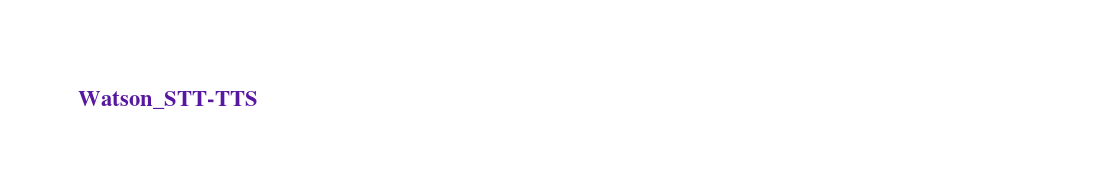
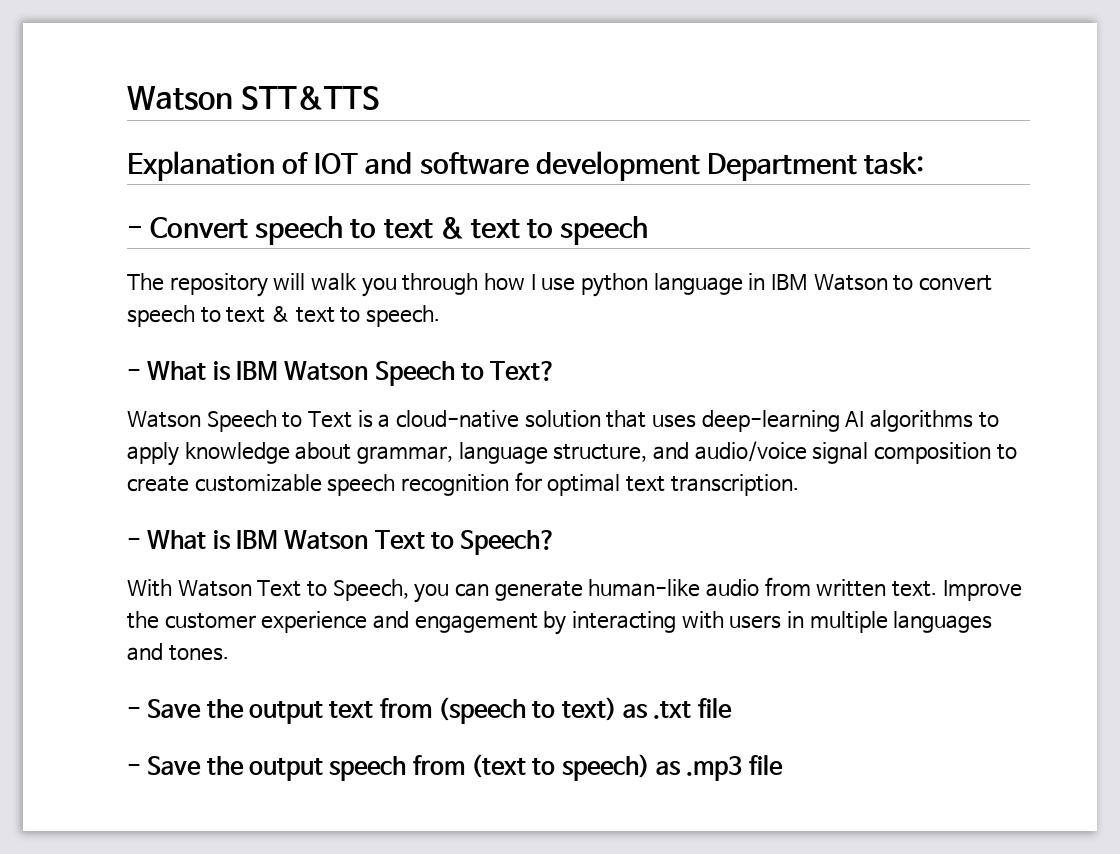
[78,91,258,109] Watson_STT-TTS -> [127,86,380,110] [127,151,925,181] [127,216,649,245] [127,273,992,297] [127,305,441,327] [127,361,557,386] [127,410,999,432] [127,441,1017,466] [127,472,799,496] [127,530,557,555] [127,577,1022,603] [127,611,993,635] [127,643,229,661] [127,697,732,724] [127,754,783,781] Watson STT&TTS // Explanation of IOT and software development Department task: // - Convert speech to text & text to speech // The repository will walk you through how I use python language in IBM Watson to convert speech to text & text to speech. // - What is IBM Watson Speech to Text? // Watson Speech to Text is a cloud-native solution that uses deep-learning AI algorithms to apply knowledge about grammar, language structure, and audio/voice signal composition to create customizable speech recognition for optimal text transcription. // - What is IBM Watson Text to Speech? // With Watson Text to Speech, you can generate human-like audio from written text. Improve the customer experience and engagement by interacting with users in multiple languages and tones. // - Save the output text from (speech to text) as .txt file // - Save the output speech from (text to speech) as .mp3 file

